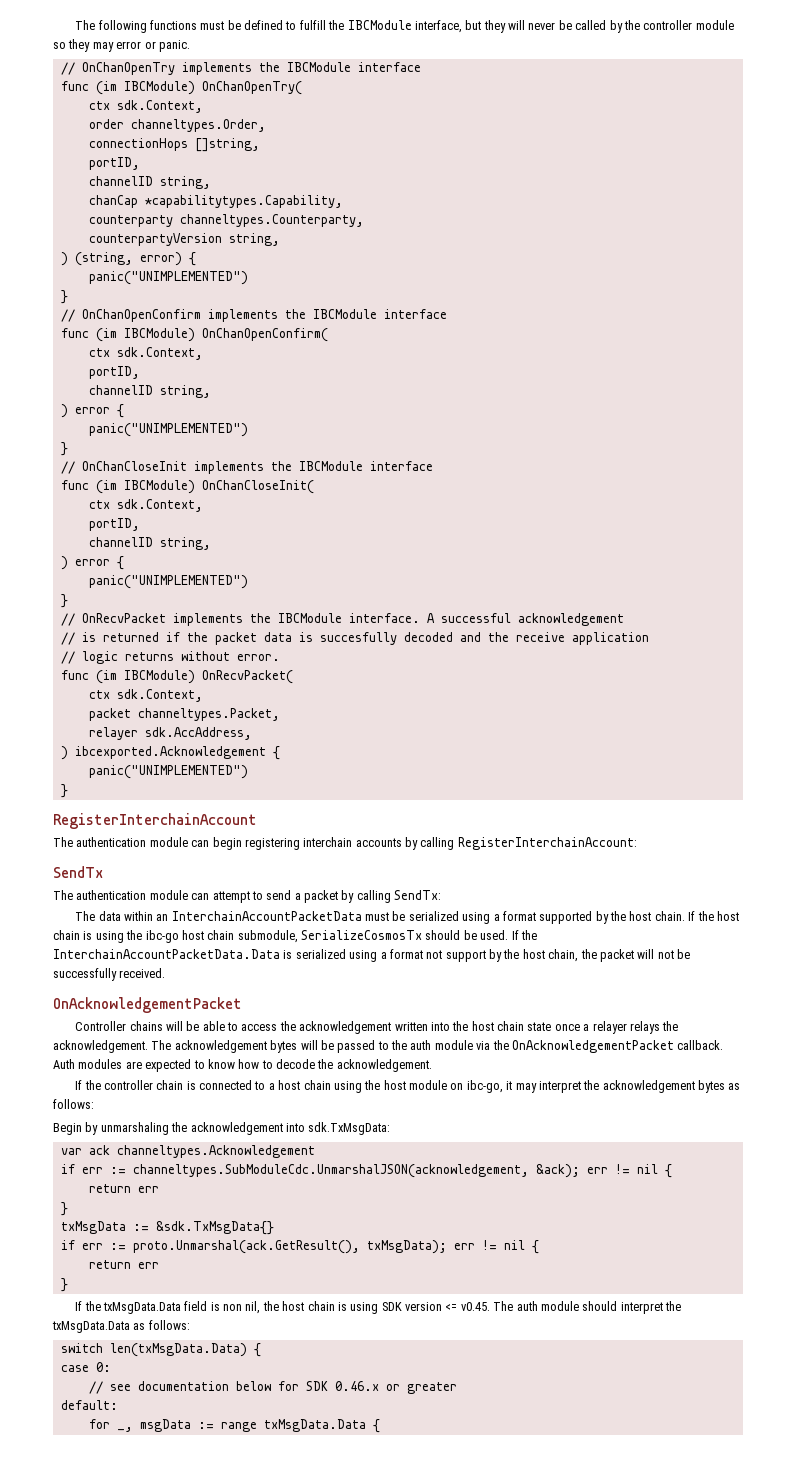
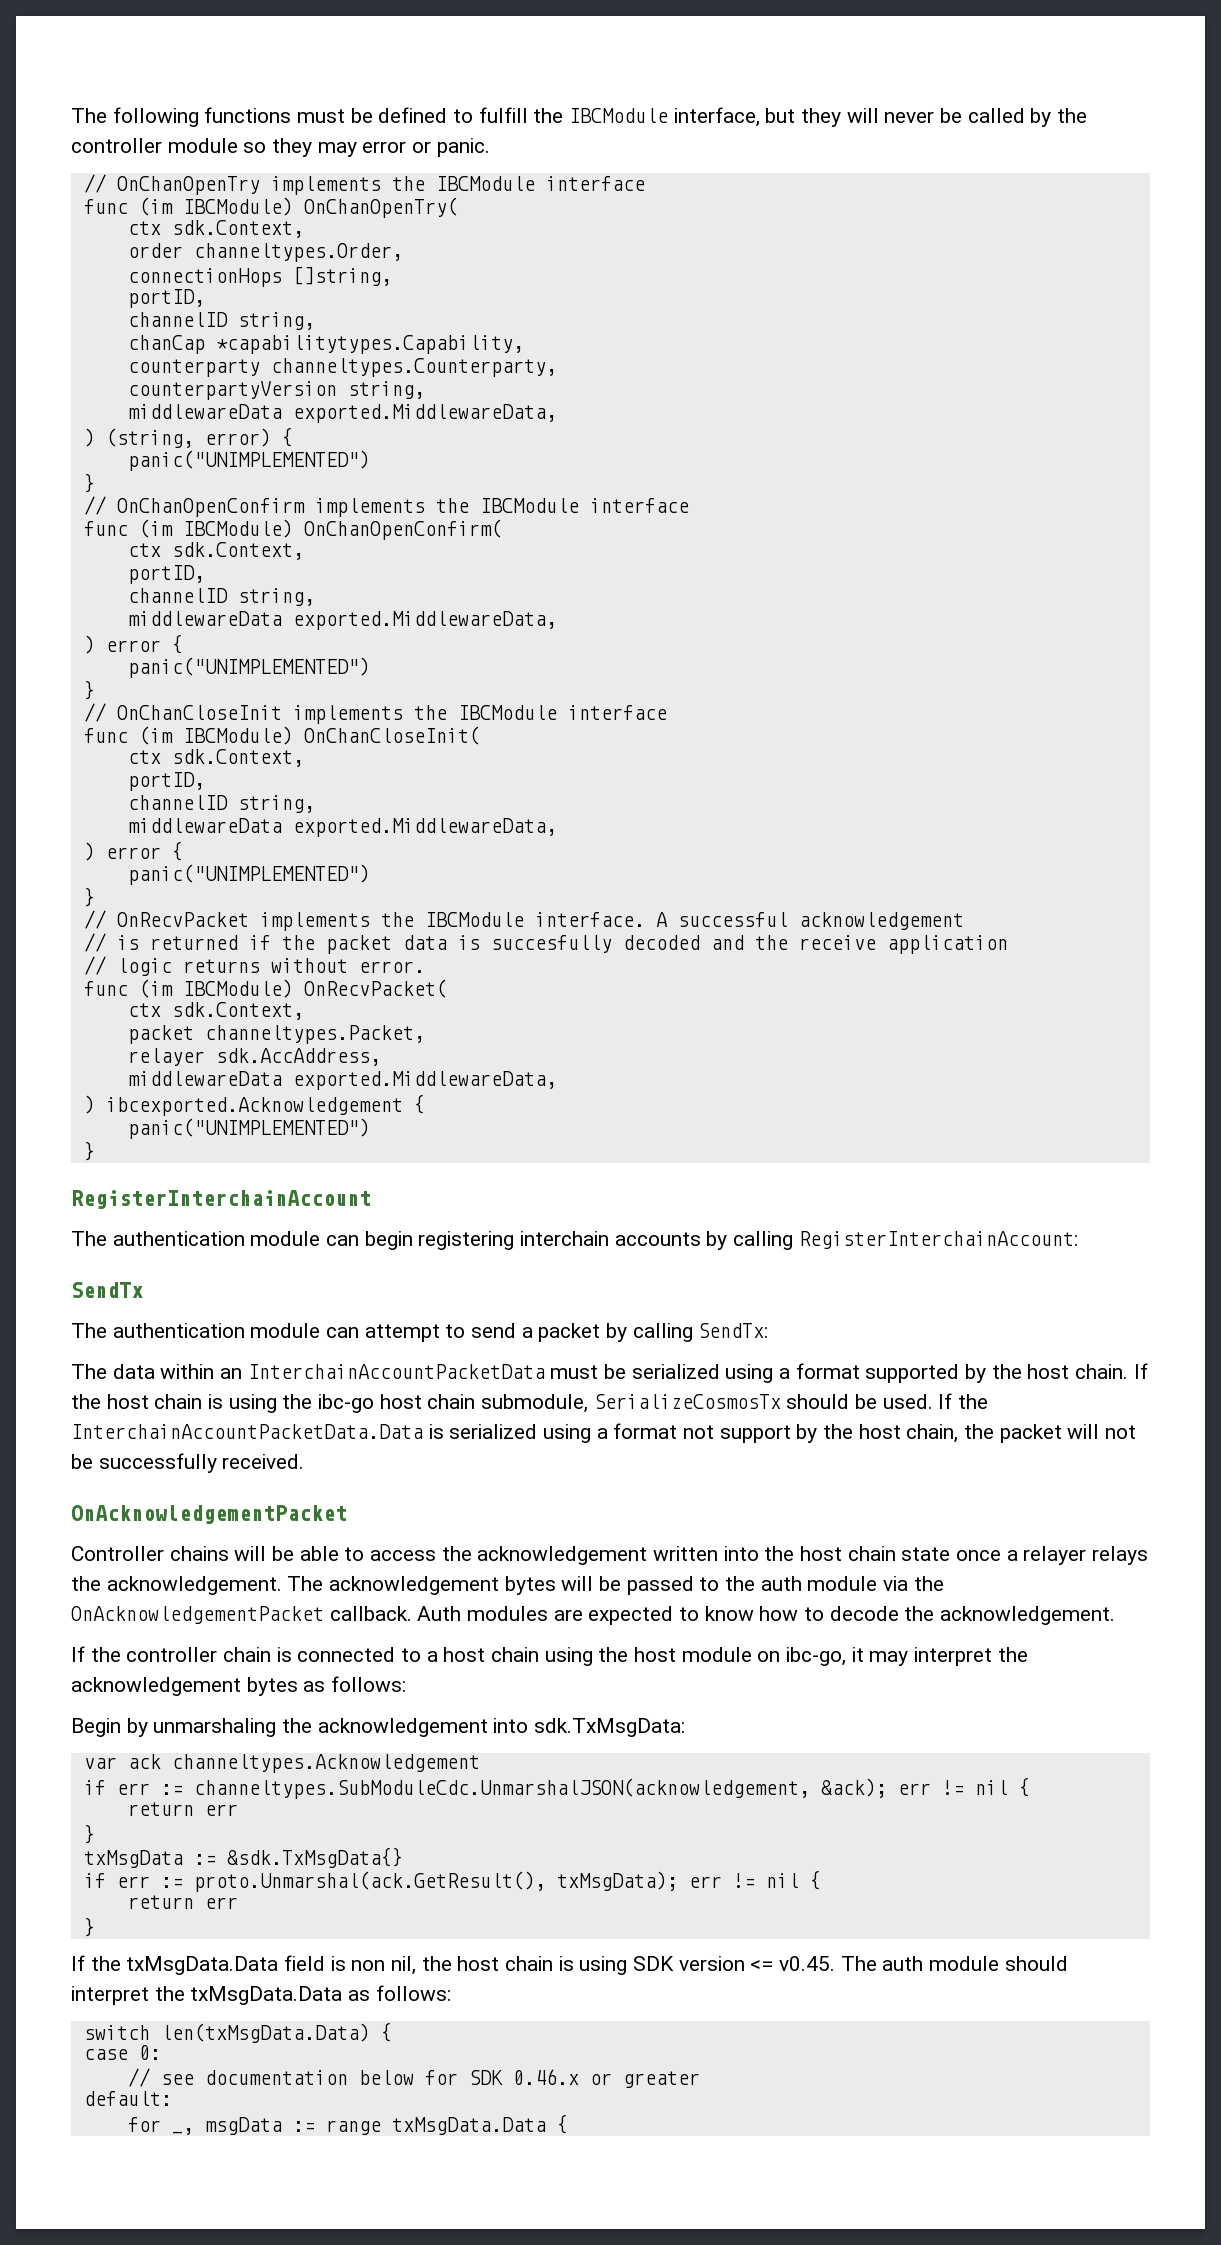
(280, 239) none -> [127,404,557,423] // middlewareData exported.MiddlewareData,
(211, 391) none -> [127,611,557,630] // middlewareData exported.MiddlewareData,
(211, 543) none -> [127,818,557,837] // middlewareData exported.MiddlewareData,
(252, 733) none -> [127,1071,557,1090] // middlewareData exported.MiddlewareData,

